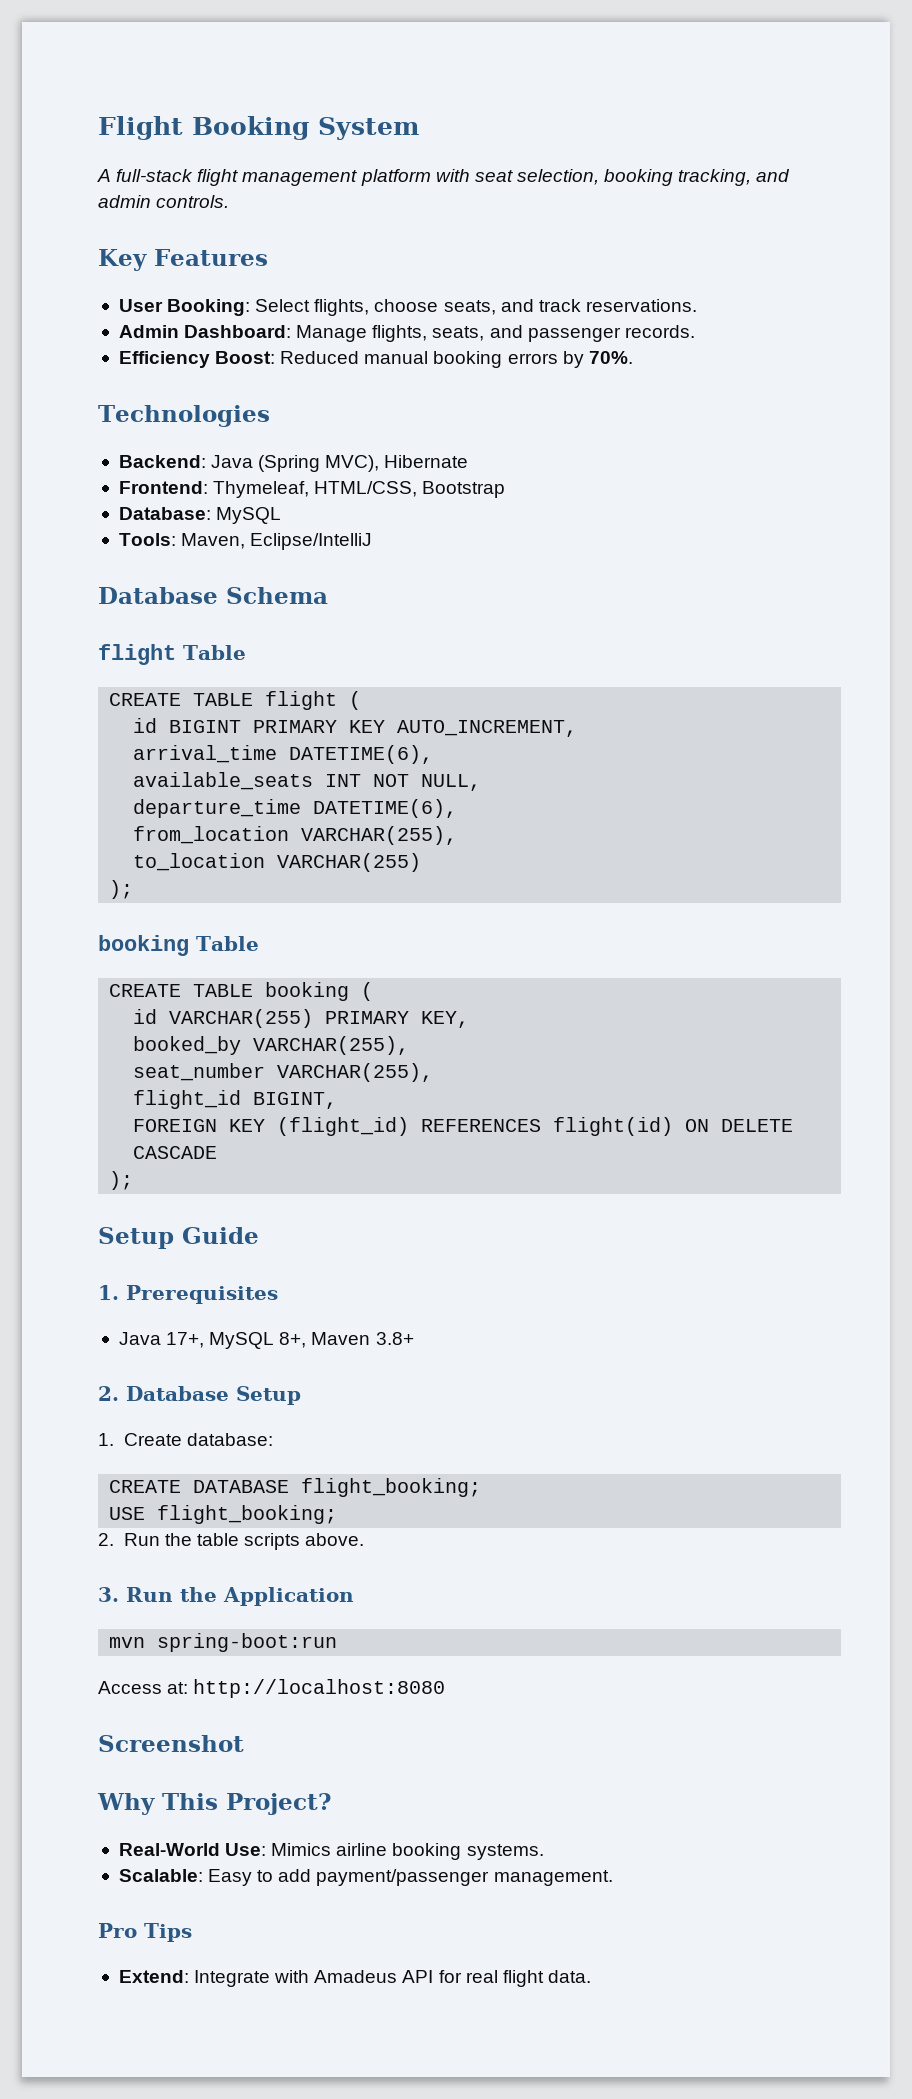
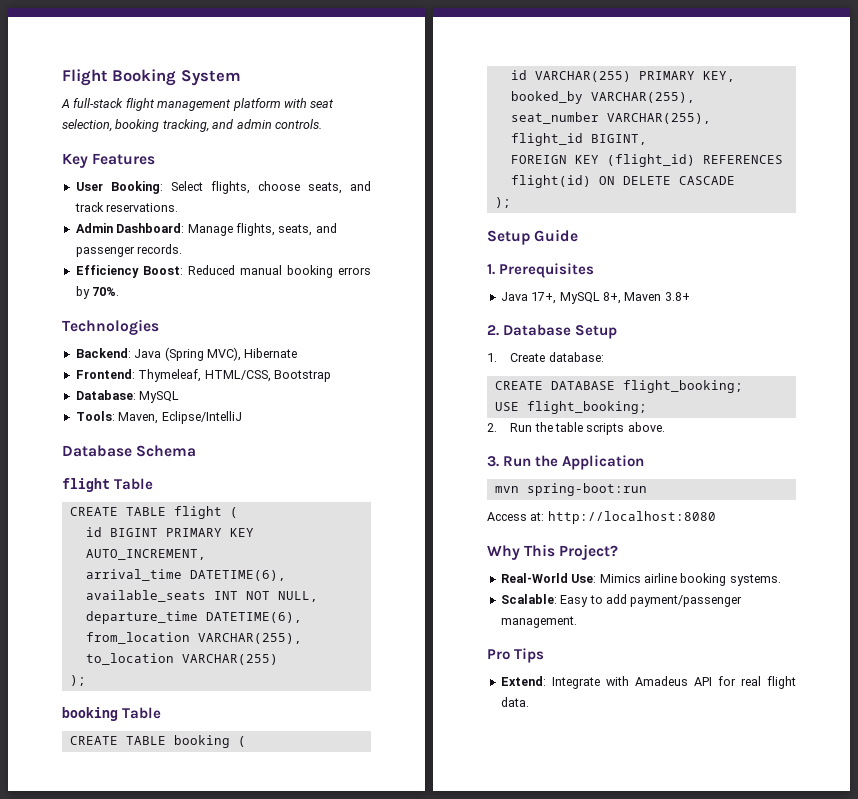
[98,1735,244,1752] // Screenshot -> (716, 517) none

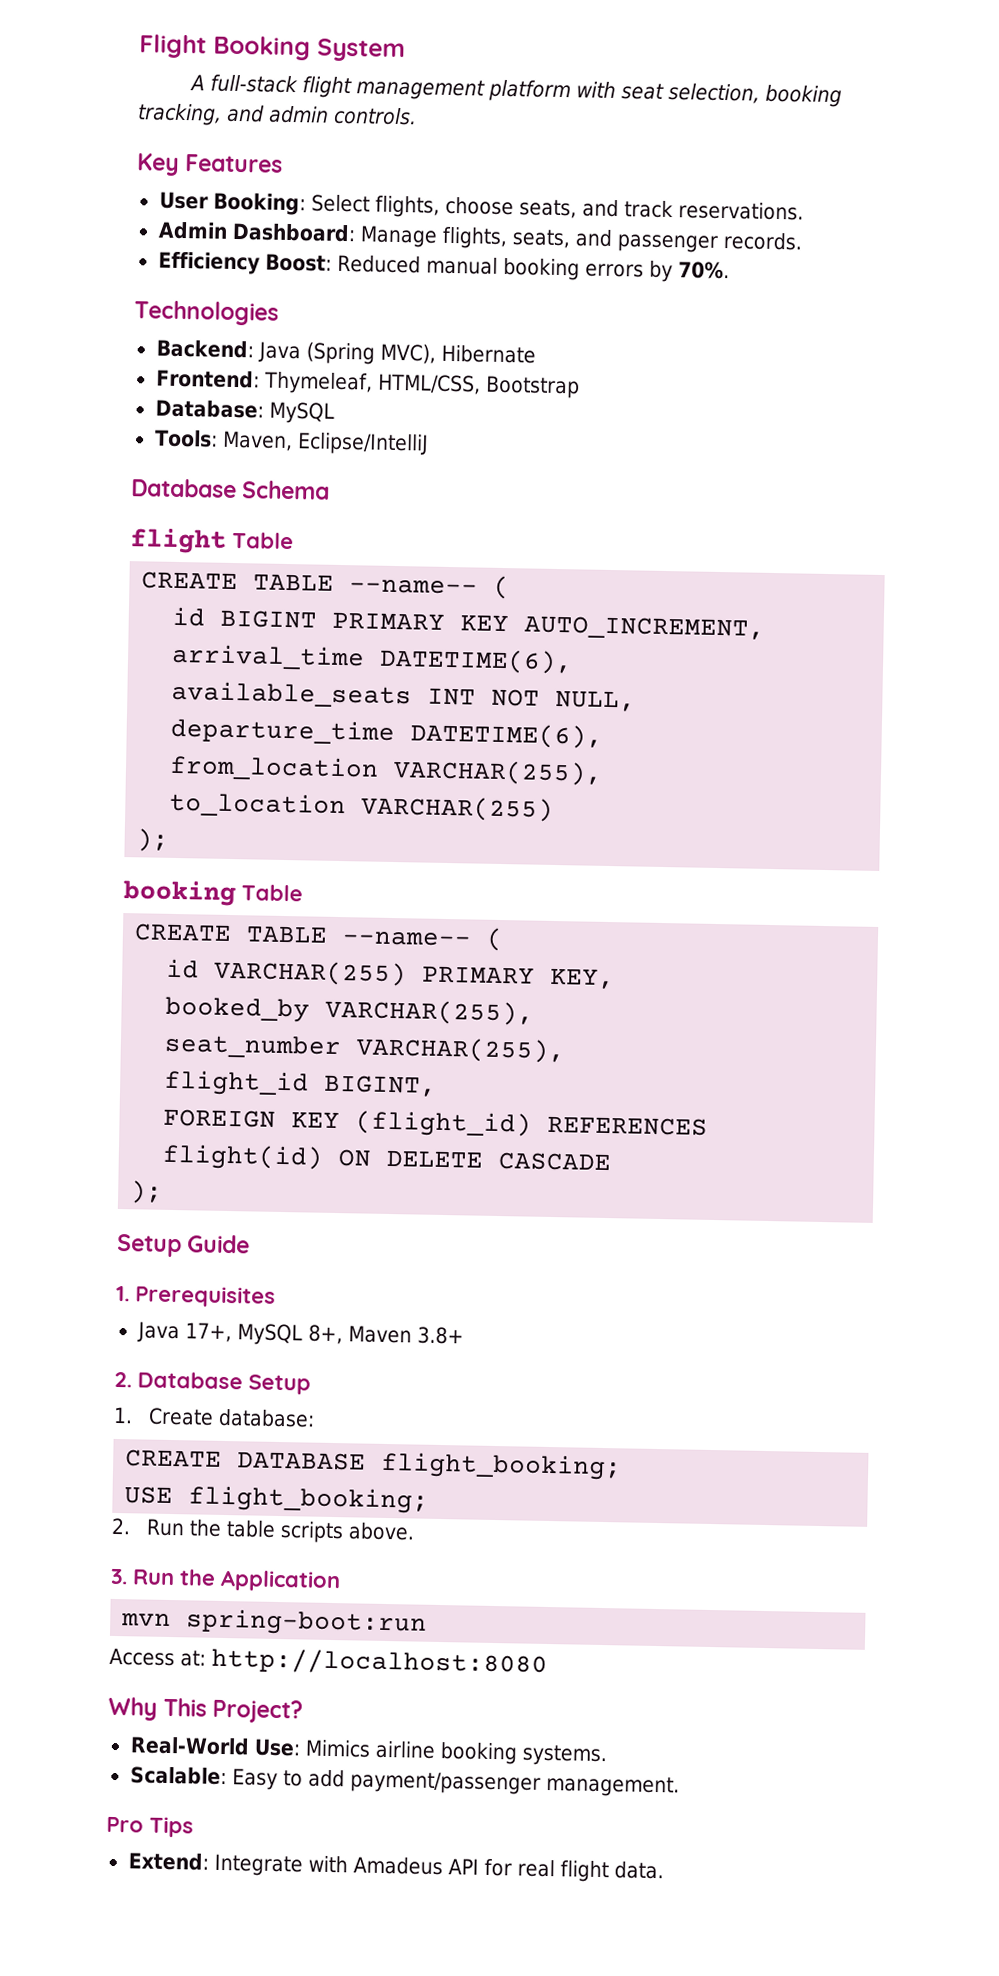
[173,506,222,519] flight -> [349,579,479,595] --name--
[173,735,230,748] booking -> [342,931,473,947] --name--

